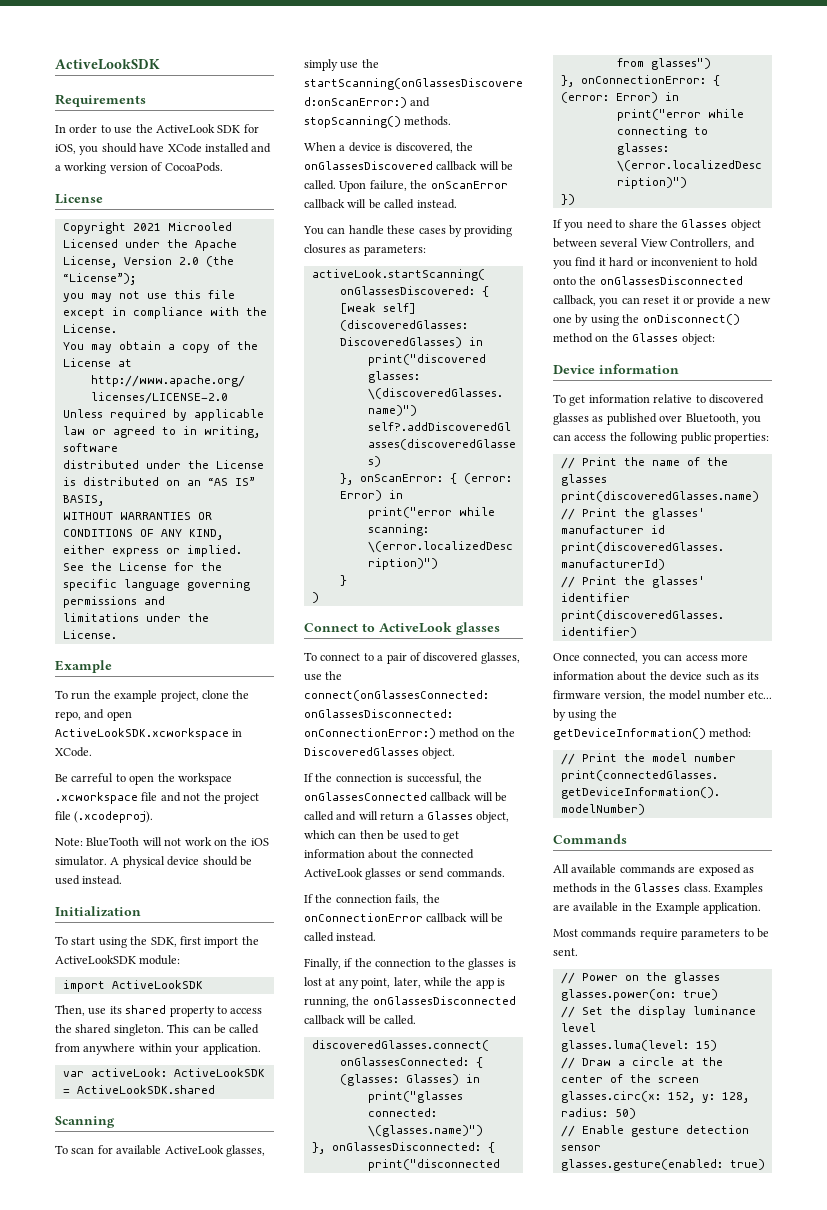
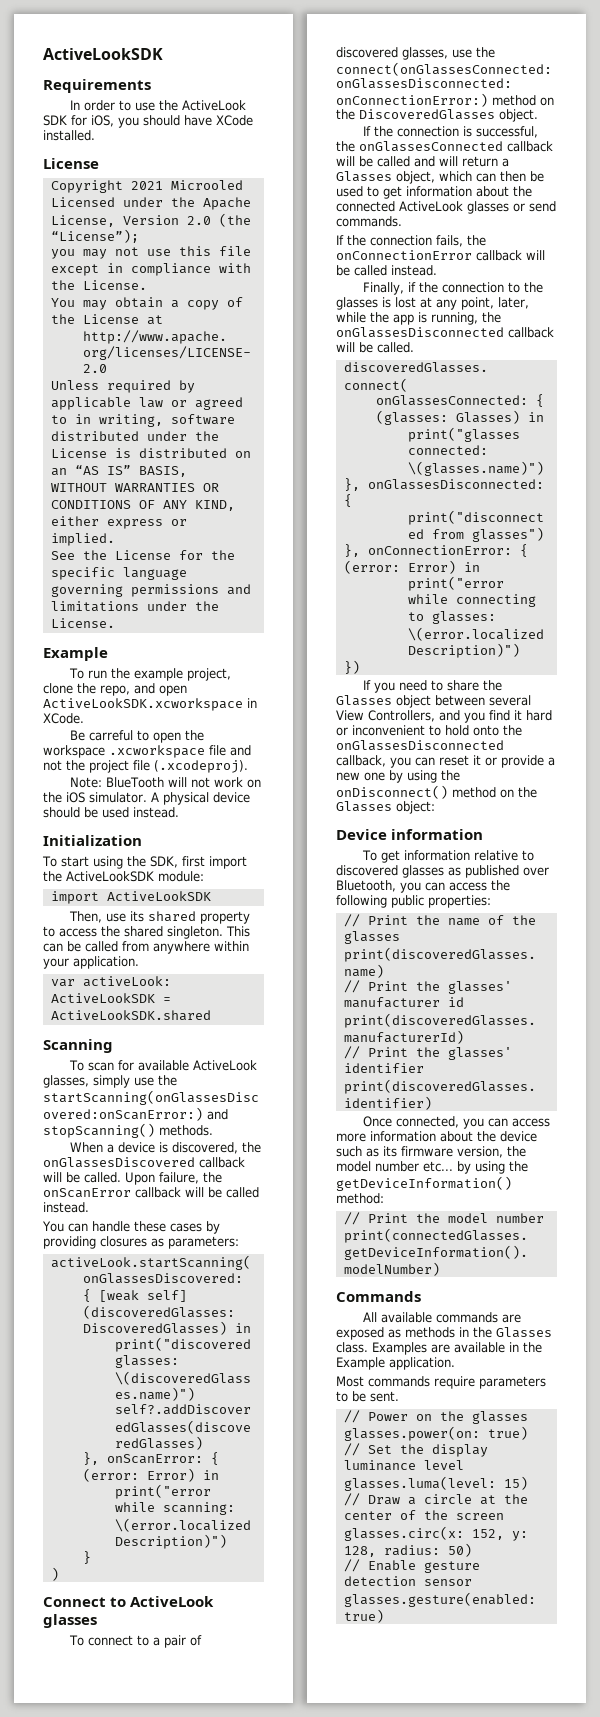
[204,143,272,153] [55,162,223,174] installed and a working version of CocoaPods. -> [43,130,95,141] installed.

